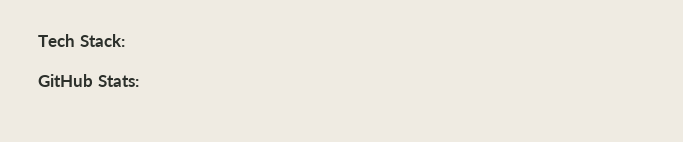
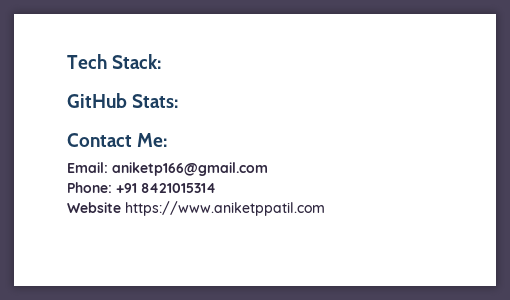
(139, 81) none -> [67,133,168,147] [67,162,268,176] [67,182,216,193] [67,201,325,216] // Contact Me: // Email: aniketp166@gmail.com // Phone: +91 8421015314 // Website https://www.aniketppatil.com

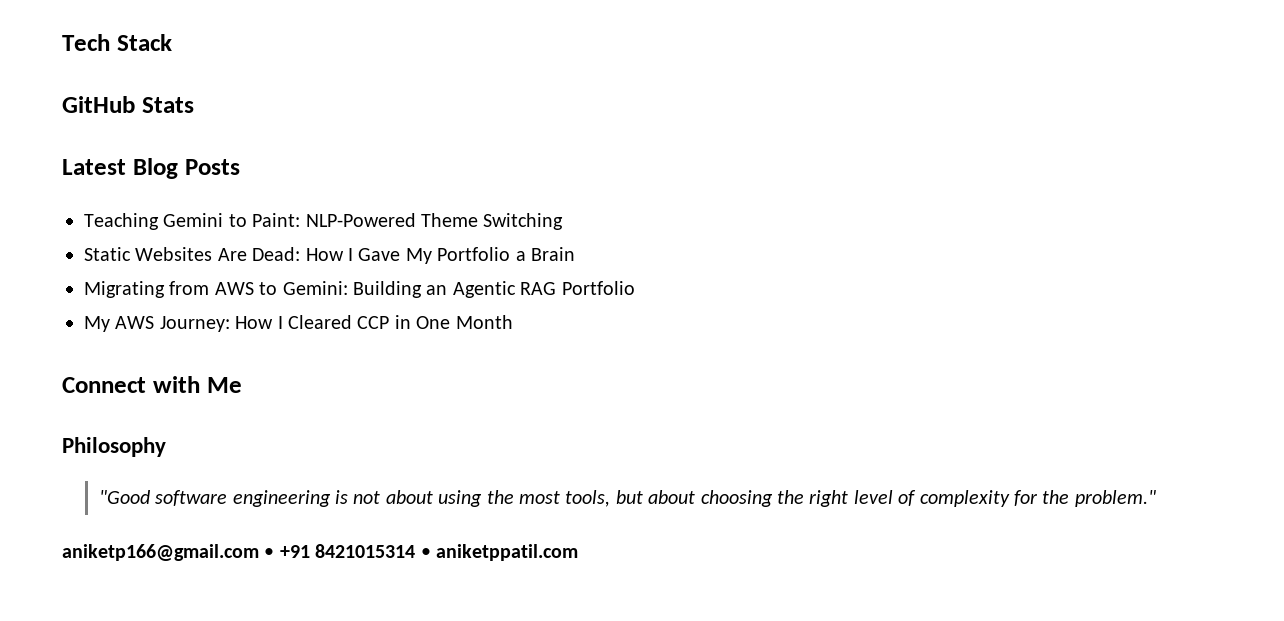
[112,54,162,69] Stack: -> [116,34,172,51] Stack
[132,94,179,108] [67,133,168,147] [67,162,108,173] Stats: // Contact Me: // Email: -> [141,97,194,113] [62,158,240,179] [84,213,564,230] [84,247,575,264] [84,281,635,298] [84,315,513,332] [62,376,242,393] [62,437,166,457] [98,490,1156,507] Stats // Latest Blog Posts // Teaching Gemini to Paint: NLP-Powered Theme Switching // Static Websites Are Dead: How I Gave My Portfolio a Brain // Migrating from AWS to Gemini: Building an Agentic RAG Portfolio // My AWS Journey: How I Cleared CCP in One Month // Connect with Me // Philosophy // "Good software engineering is not about using the most tools, but about choosing the right level of complexity for the problem." //
[67,182,112,193] // Phone: -> [264,548,275,558] •
[67,201,325,216] // Website https://www.aniketppatil.com -> [420,544,578,561] • aniketppatil.com

